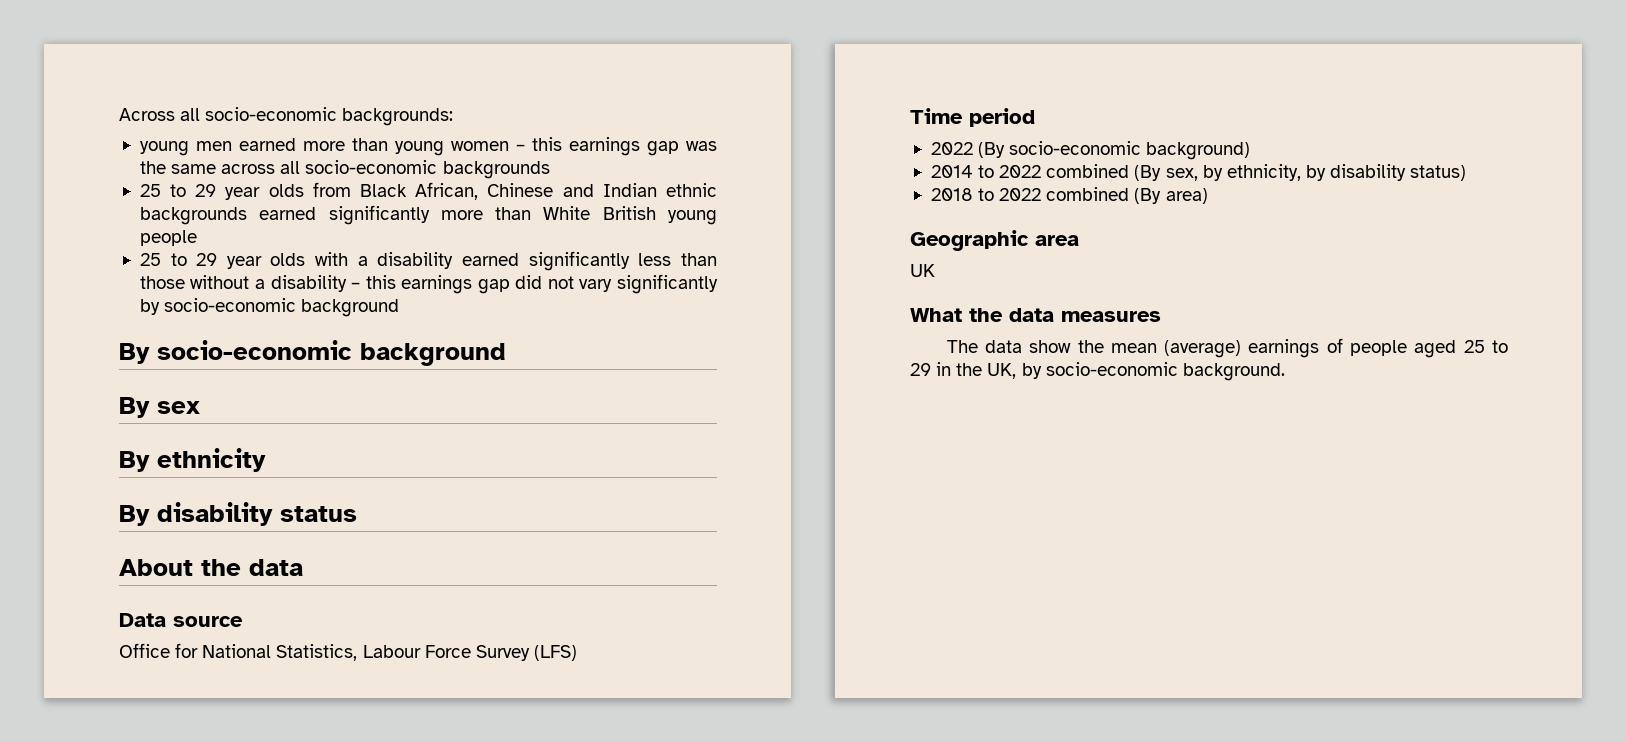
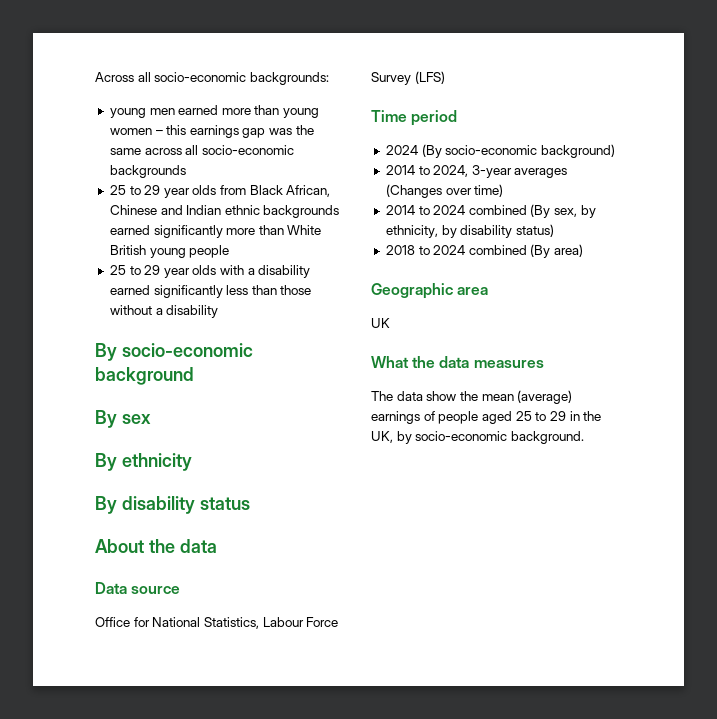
[351,274,719,294] [139,298,400,317] – this earnings gap did not vary significantly by socio-economic background -> (219, 311) none
[930,142,973,155] 2022 -> [385,145,418,155] 2024
[999,165,1042,178] 2022 -> [433,165,568,178] [385,184,504,198] [385,205,466,215] 2024, 3-year averages (Changes over time) // 2014 to 2024
[999,188,1042,201] 2022 -> [433,245,466,255] 2024

